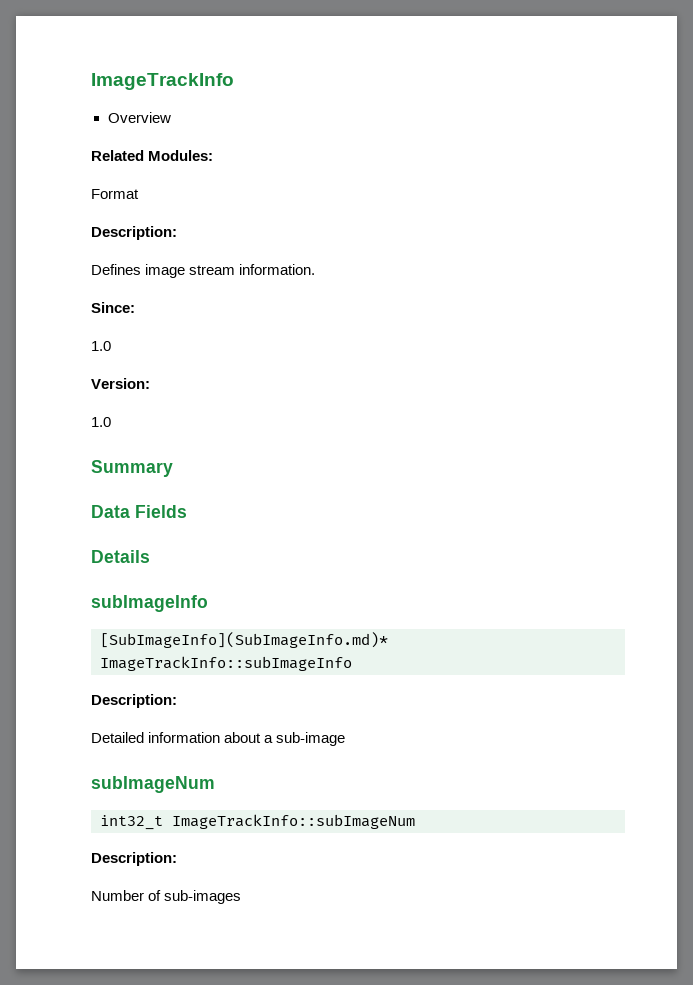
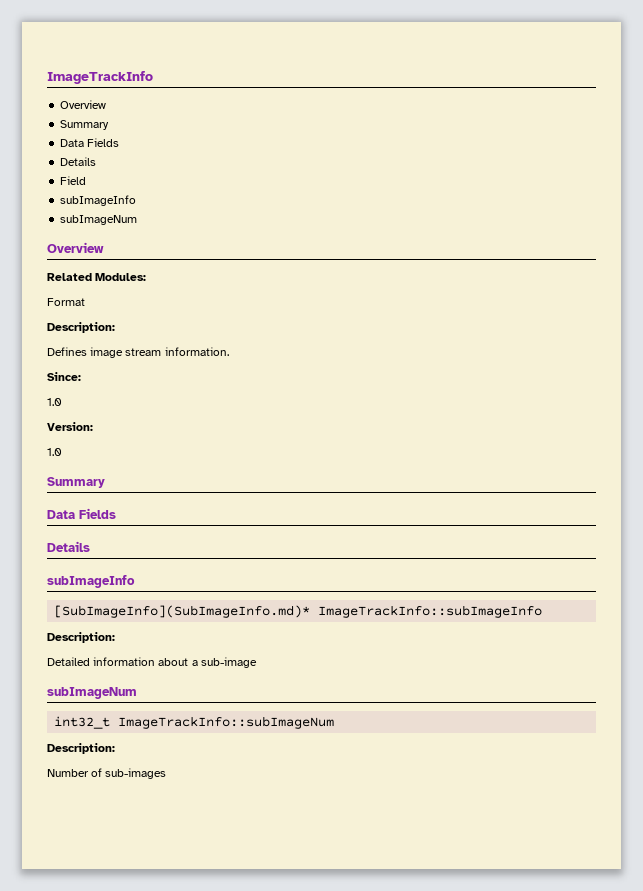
(171, 117) none -> [60,120,110,130] [60,138,120,147] [60,157,97,166] [60,176,87,185] [60,195,137,206] [60,215,138,225] [47,242,104,253] // Summary // Data Fields // Details // Field // subImageInfo // subImageNum // Overview

